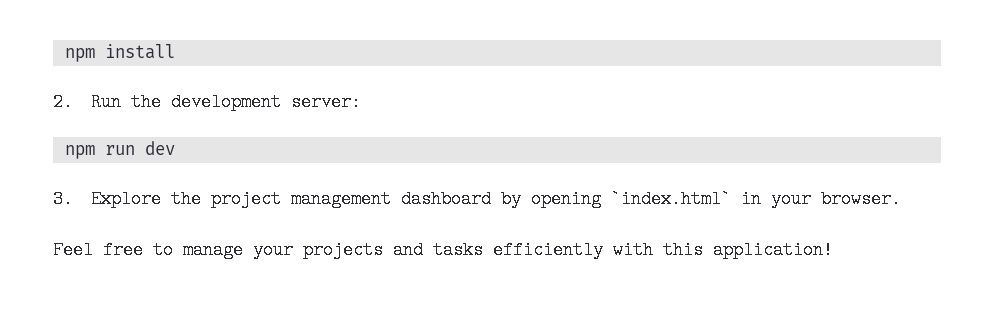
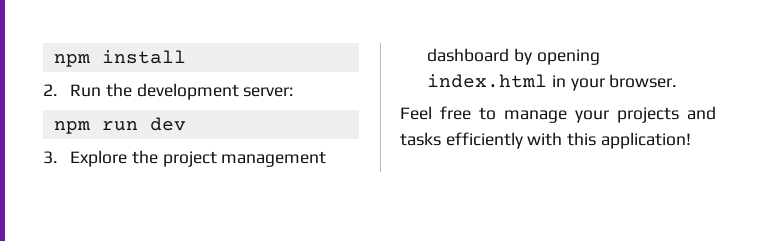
[610,190,731,208] `index.html` -> [427,74,548,88] index.html

